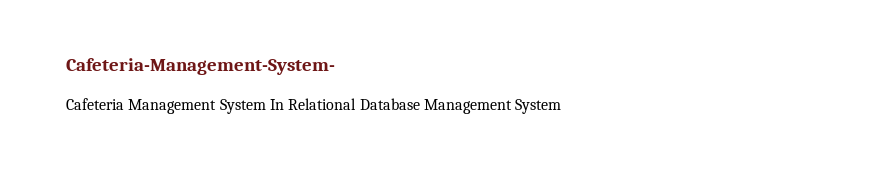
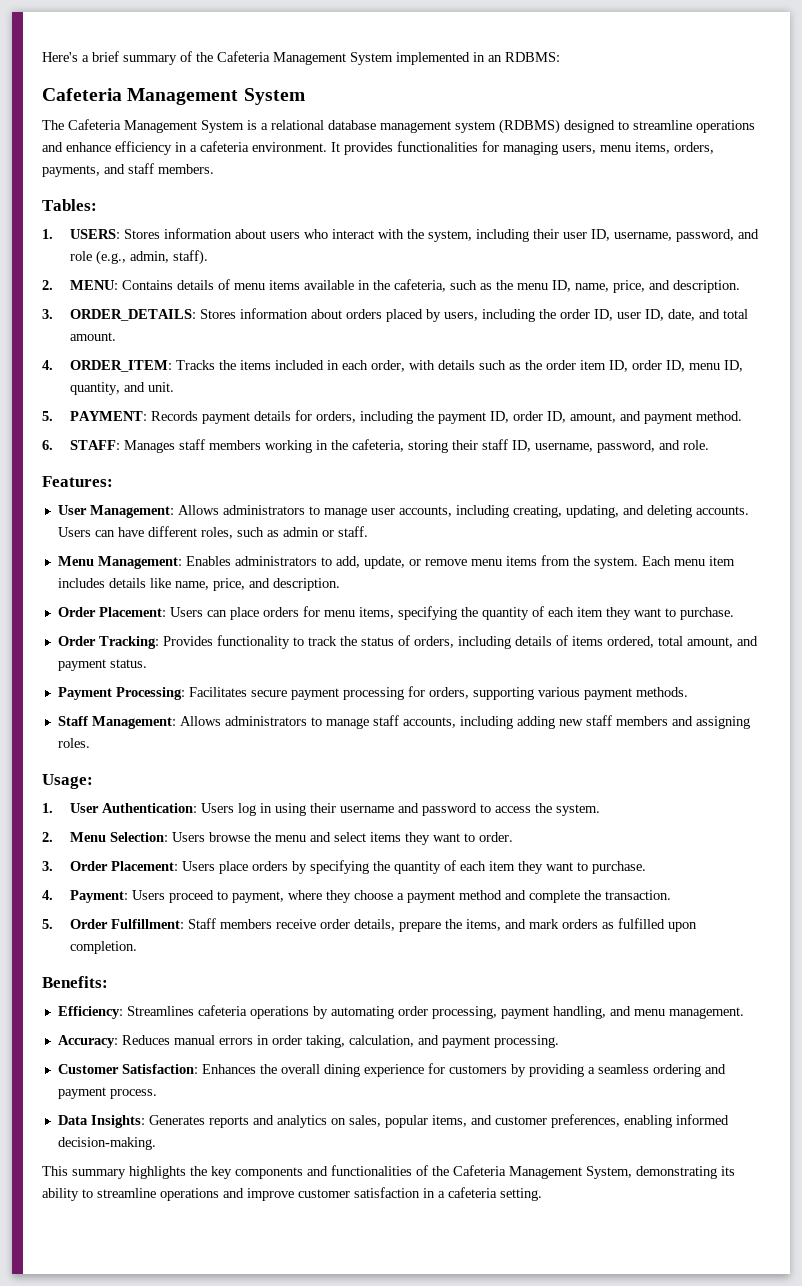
[66,58,335,75] [66,98,562,114] Cafeteria-Management-System- // Cafeteria Management System In Relational Database Management System -> [42,51,560,65] [42,88,305,105] [42,119,755,134] [42,141,714,155] [42,163,214,177] [42,199,97,211] [42,228,760,242] [70,250,209,265] [42,279,741,293] [42,308,749,322] [70,332,117,341] [42,360,744,372] [70,382,175,395] [42,410,743,424] [42,439,710,453] [42,476,113,487] [57,505,749,518] [57,526,368,539] [57,555,735,569] [57,578,340,591] [57,606,734,620] [57,635,758,649] [57,659,147,671] [57,686,688,700] [57,715,750,729] [57,738,90,748] [42,774,93,789] [42,803,601,816] [42,832,514,845] [42,860,647,874] [42,890,672,903] [42,918,698,932] [70,941,138,954] [42,976,108,988] [57,1005,744,1019] [57,1035,559,1048] [57,1063,726,1077] [57,1087,157,1099] [57,1114,729,1128] [57,1137,156,1150] [42,1165,735,1179] [42,1187,542,1201] Here's a brief summary of the Cafeteria Management System implemented in an RDBMS: // Cafeteria Management System // The Cafeteria Management System is a relational database management system (RDBMS) designed to streamline operations and enhance efficiency in a cafeteria environment. It provides functionalities for managing users, menu items, orders, payments, and staff members. // Tables: // 1. USERS: Stores information about users who interact with the system, including their user ID, username, password, and role (e.g., admin, staff). // 2. MENU: Contains details of menu items available in the cafeteria, such as the menu ID, name, price, and description. // 3. ORDER_DETAILS: Stores information about orders placed by users, including the order ID, user ID, date, and total amount. // 4. ORDER_ITEM: Tracks the items included in each order, with details such as the order item ID, order ID, menu ID, quantity, and unit. // 5. PAYMENT: Records payment details for orders, including the payment ID, order ID, amount, and payment method. // 6. STAFF: Manages staff members working in the cafeteria, storing their staff ID, username, password, and role. // Features: // User Management: Allows administrators to manage user accounts, including creating, updating, and deleting accounts. Users can have different roles, such as admin or staff. // Menu Management: Enables administrators to add, update, or remove menu items from the system. Each menu item includes details like name, price, and description. // Order Placement: Users can place orders for menu items, specifying the quantity of each item they want to purchase. // Order Tracking: Provides functionality to track the status of orders, including details of items ordered, total amount, and payment status. // Payment Processing: Facilitates secure payment processing for orders, supporting various payment methods. // Staff Management: Allows administrators to manage staff accounts, including adding new staff members and assigning roles. // Usage: // 1. User Authentication: Users log in using their username and password to access the system. // 2. Menu Selection: Users browse the menu and select items they want to order. // 3. Order Placement: Users place orders by specifying the quantity of each item they want to purchase. // 4. Payment: Users proceed to payment, where they choose a payment method and complete the transaction. // 5. Order Fulfillment: Staff members receive order details, prepare the items, and mark orders as fulfilled upon completion. // Benefits: // Efficiency: Streamlines cafeteria operations by automating order processing, payment handling, and menu management. // Accuracy: Reduces manual errors in order taking, calculation, and payment processing. // Customer Satisfaction: Enhances the overall dining experience for customers by providing a seamless ordering and payment process. // Data Insights: Generates reports and analytics on sales, popular items, and customer preferences, enabling informed decision-making. // This summary highlights the key components and functionalities of the Cafeteria Management System, demonstrating its ability to streamline operations and improve customer satisfaction in a cafeteria setting.

